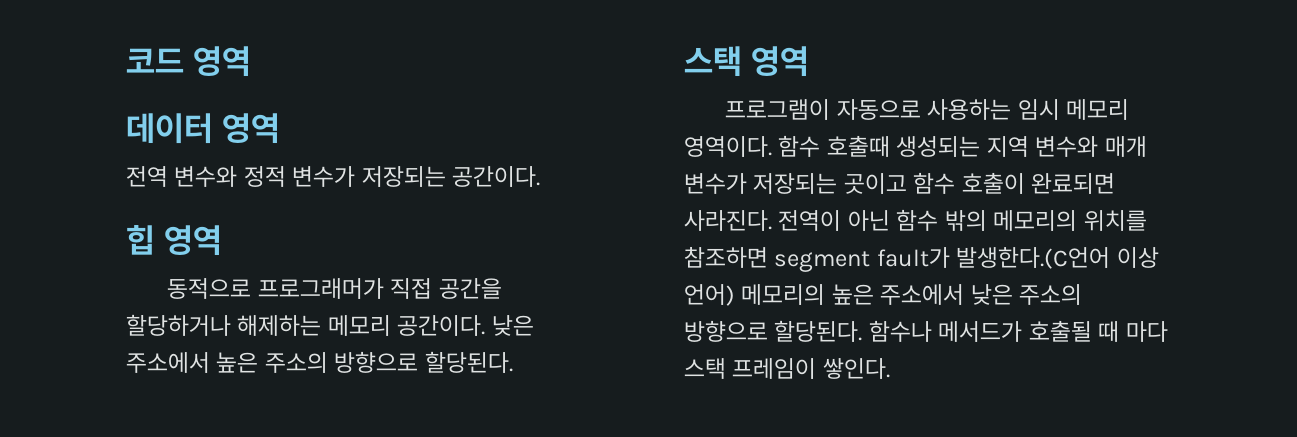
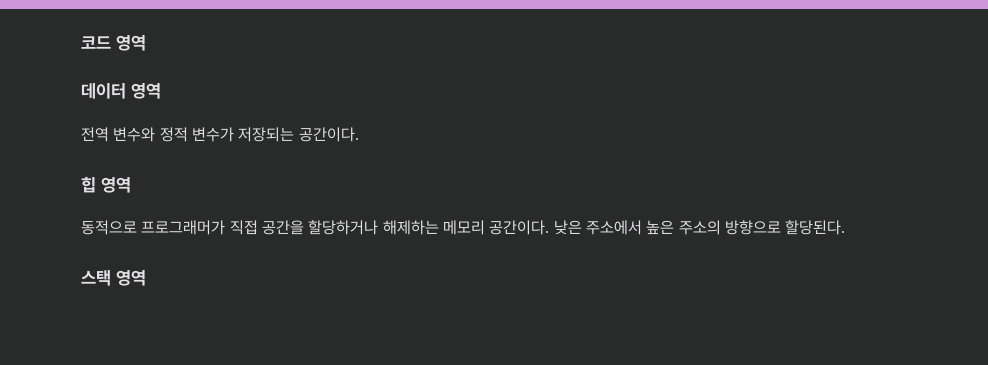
[725,99,1130,120] [684,135,1147,157] [684,172,1116,194] [684,209,1147,231] [684,246,1159,272] [684,284,1083,306] [684,320,1168,342] [684,358,890,379] // 프로그램이 자동으로 사용하는 임시 메모리 영역이다. 함수 호출때 생성되는 지역 변수와 매개 변수가 저장되는 곳이고 함수 호출이 완료되면 사라진다. 전역이 아닌 함수 밖의 메모리의 위치를 참조하면 segment fault가 발생한다.(C언어 이상 언어) 메모리의 높은 주소에서 낮은 주소의 방향으로 할당된다. 함수나 메서드가 호출될 때 마다 스택 프레임이 쌓인다. -> (146, 278) none

